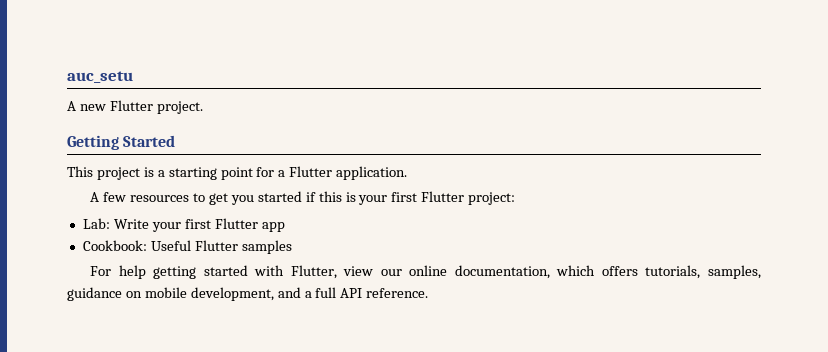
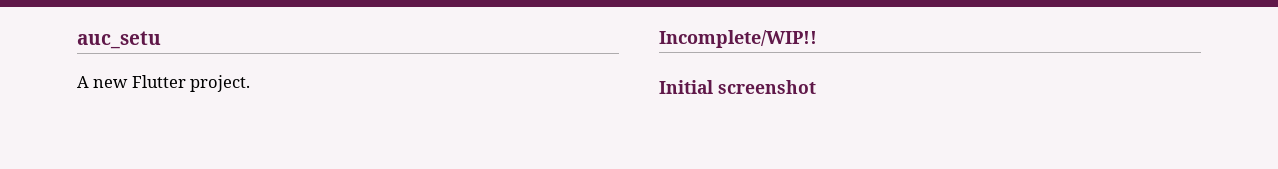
[67,135,176,150] [67,166,408,180] [90,191,516,205] [82,218,285,232] [82,240,292,254] [90,265,762,279] [67,287,429,301] Getting Started // This project is a starting point for a Flutter application. // A few resources to get you started if this is your first Flutter project: // Lab: Write your first Flutter app // Cookbook: Useful Flutter samples // For help getting started with Flutter, view our online documentation, which offers tutorials, samples, guidance on mobile development, and a full API reference. -> [659,30,817,48] [659,80,816,94] Incomplete/WIP!! // Initial screenshot

